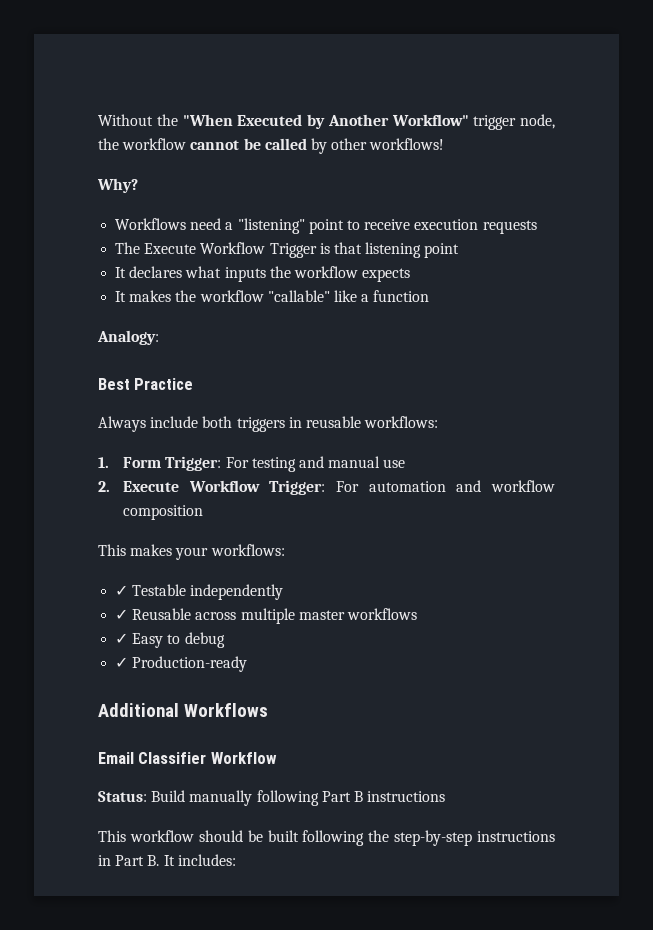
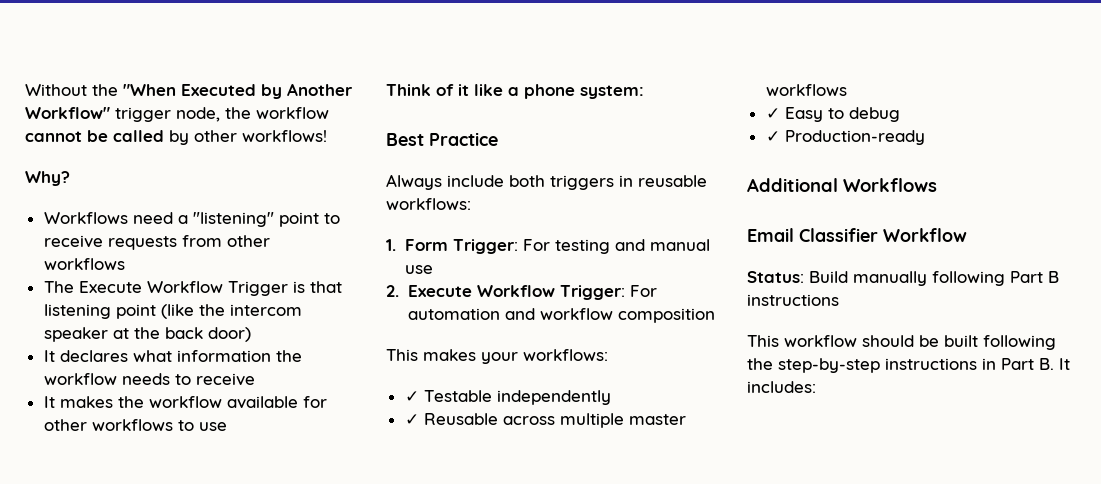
[414,219,479,230] execution -> (103, 241) none
(537, 227) none -> [181,235,270,247] [43,258,125,270] from other workflows
(460, 250) none -> [160,304,302,319] [43,327,251,342] (like the intercom speaker at the back door)
[224,266,411,282] inputs the workflow expects -> [176,350,302,362] [43,373,255,386] information the workflow needs to receive
[267,290,430,302] [97,330,159,345] "callable" like a function // Analogy: -> [226,396,327,409] [43,419,227,431] [386,84,644,99] available for other workflows to use // Think of it like a phone system:

